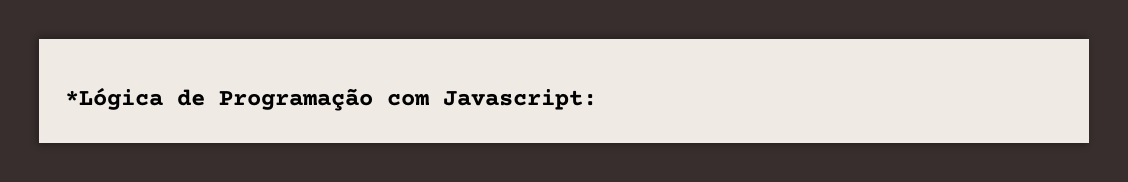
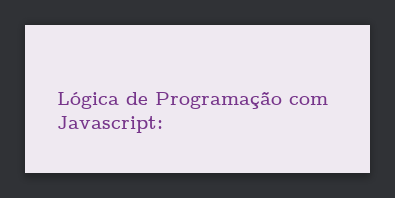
[65,87,163,110] *Lógica -> [57,92,119,109] Lógica

